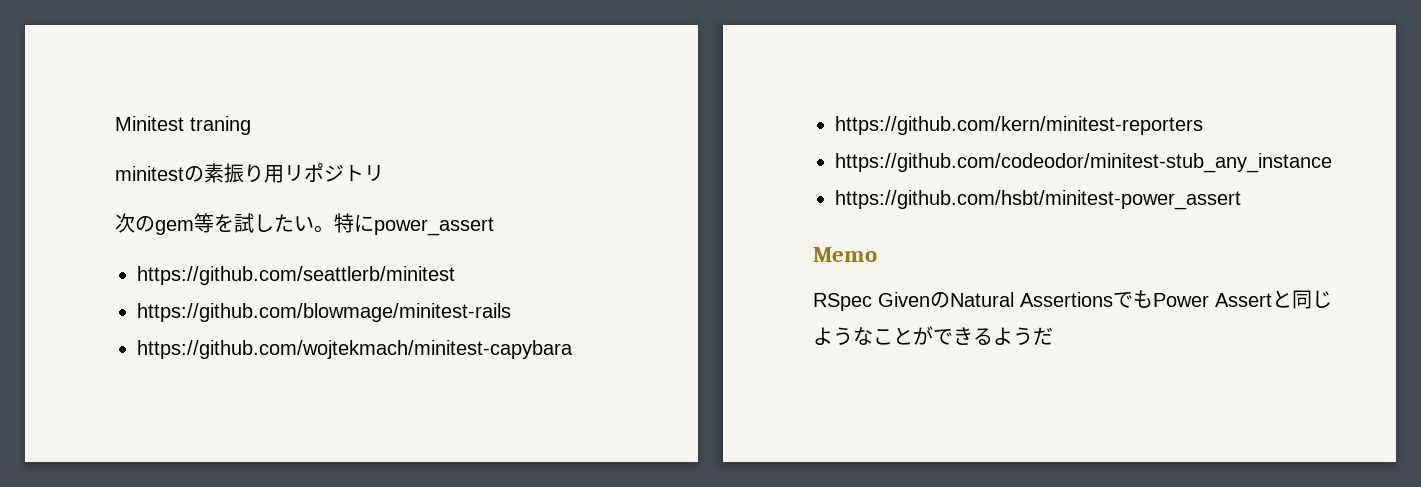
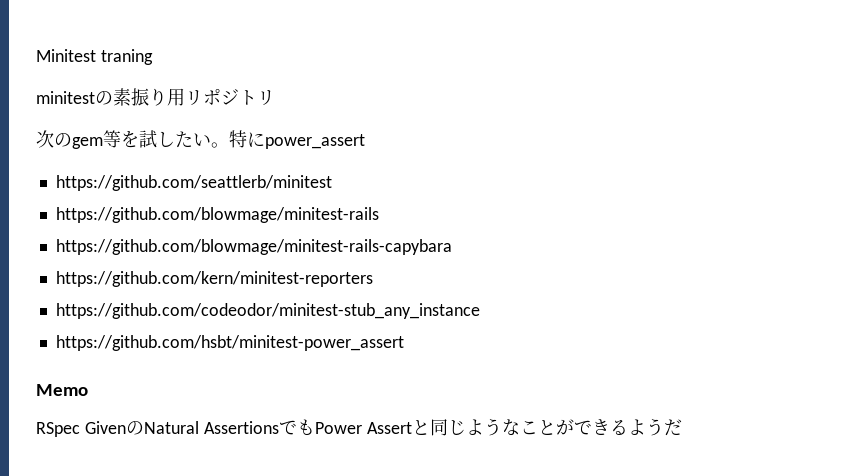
[137,340,573,359] https://github.com/wojtekmach/minitest-capybara -> [55,239,452,255] https://github.com/blowmage/minitest-rails-capybara

